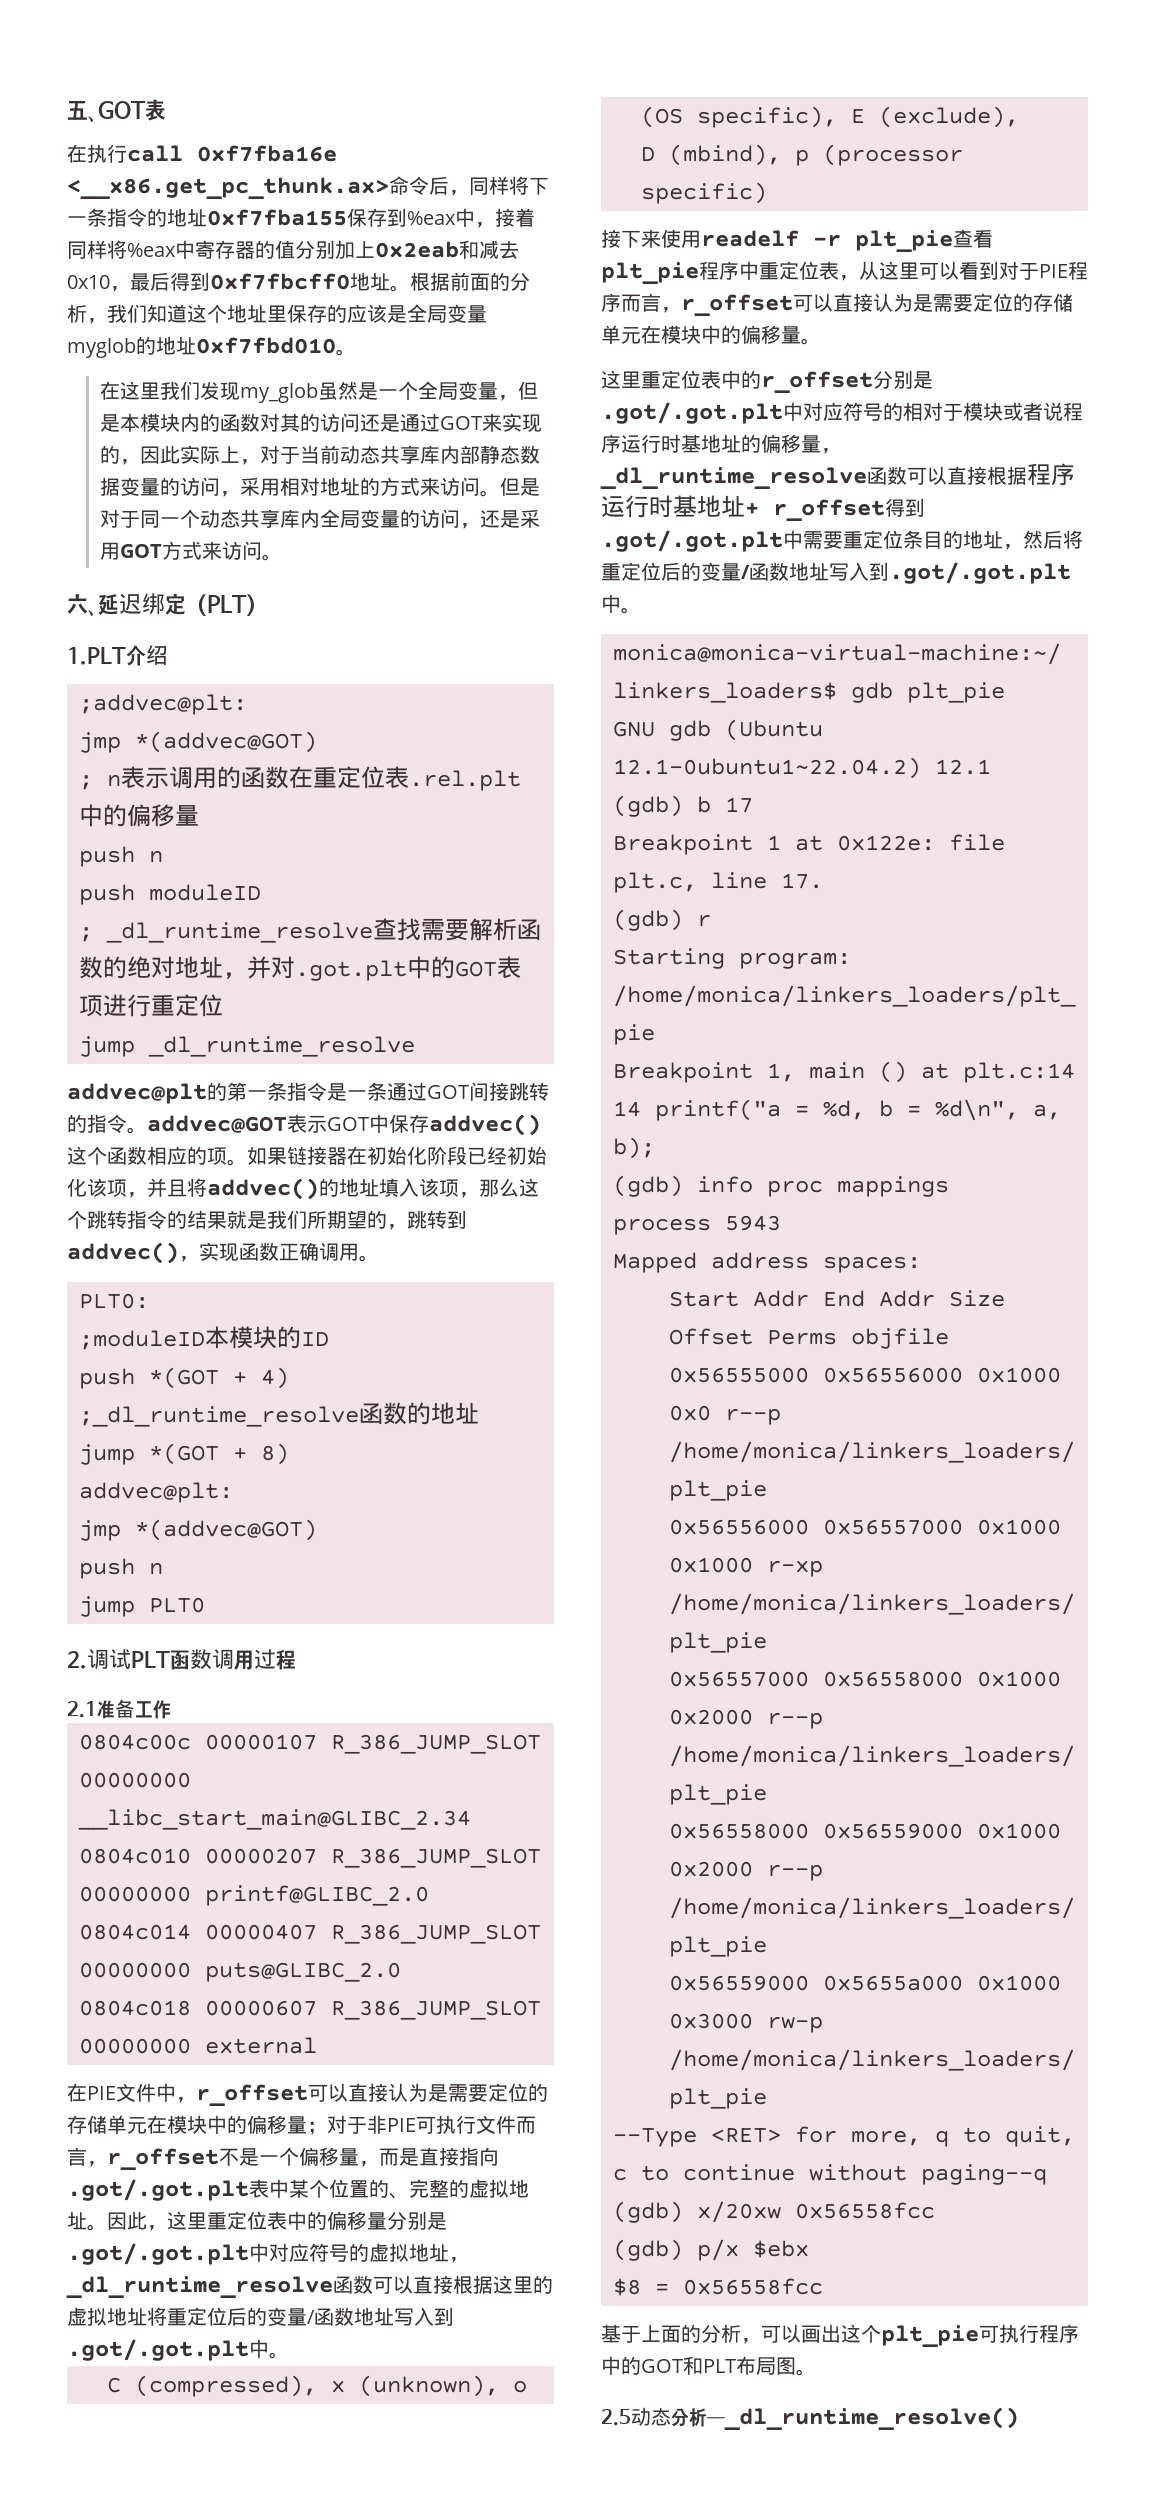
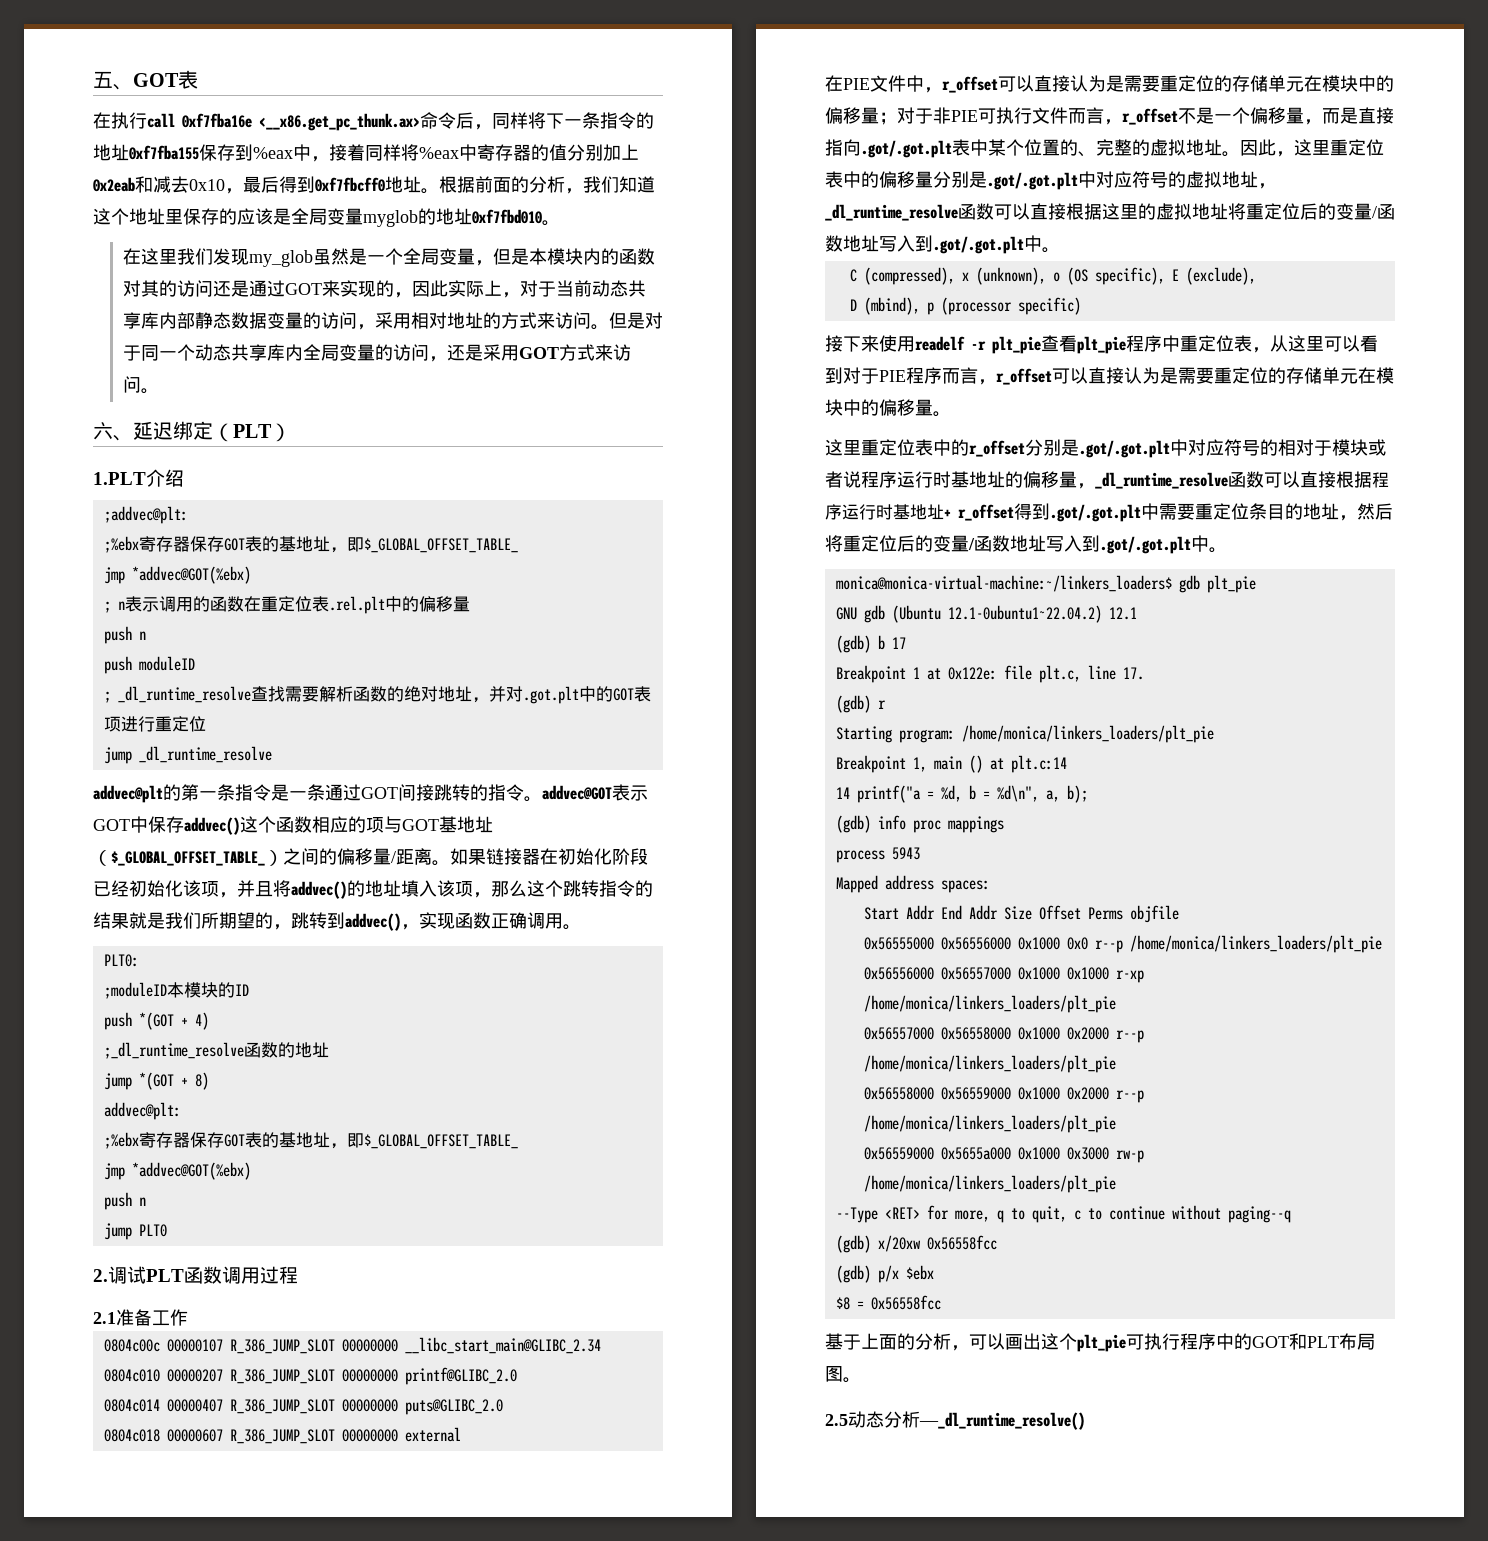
[79,731,317,753] // jmp *(addvec@GOT) -> [103,536,518,553] [103,566,251,584] // ;%ebx寄存器保存GOT表的基地址，即$_GLOBAL_OFFSET_TABLE_ // jmp *addvec@GOT(%ebx)
(227, 1156) none -> [384,816,493,833] [93,848,432,866] 与GOT基地址（$_GLOBAL_OFFSET_TABLE_）之间的偏移量/距离
[79,1519,317,1541] // jmp *(addvec@GOT) -> [103,1132,518,1149] [103,1162,251,1180] // ;%ebx寄存器保存GOT表的基地址，即$_GLOBAL_OFFSET_TABLE_ // jmp *addvec@GOT(%ebx)
(488, 2093) none -> [1160,75,1178,92] 重
(973, 303) none -> [1214,367,1232,384] 重

